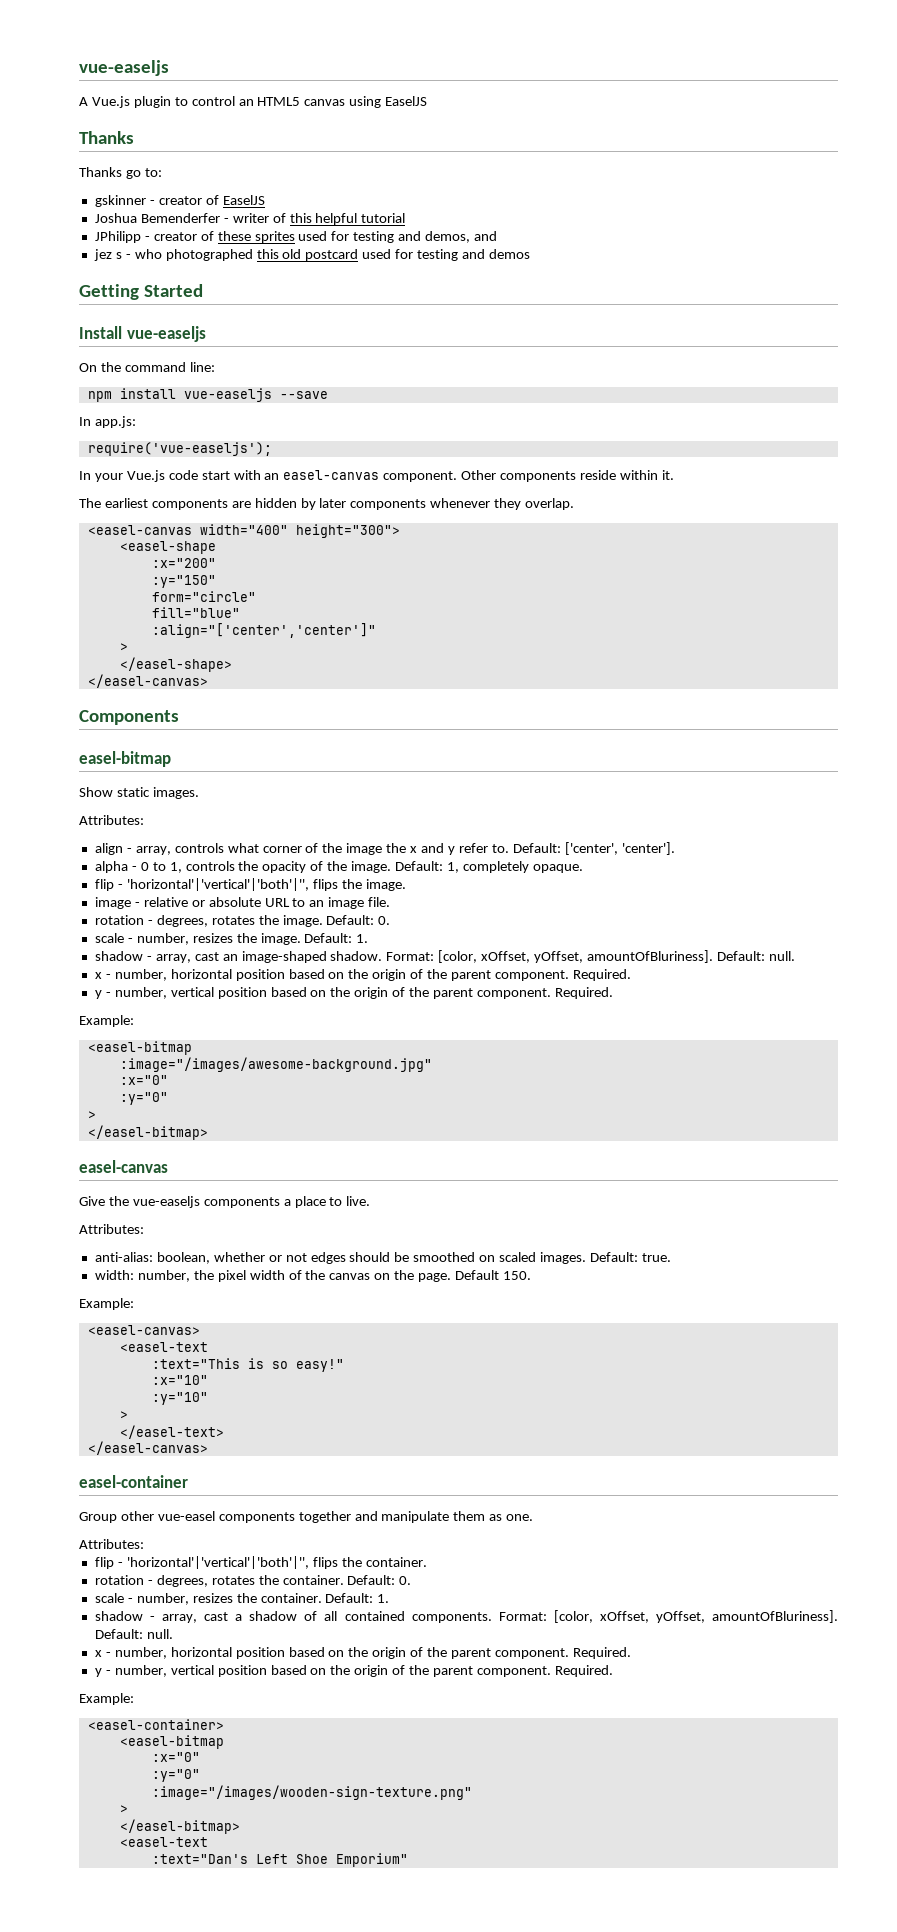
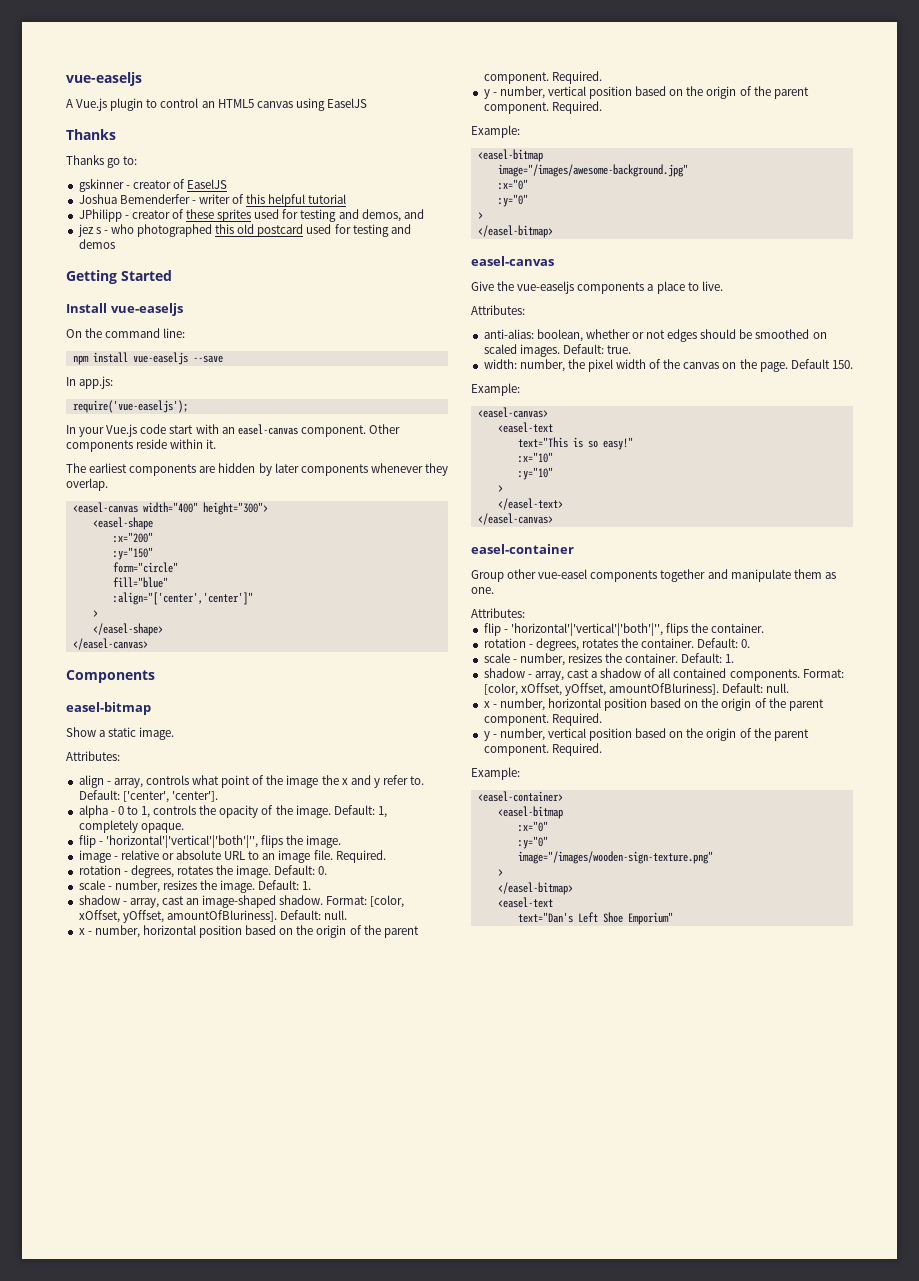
[116,787,199,799] static images. -> [99,727,175,740] a static image.
[262,846,302,853] corner -> [221,775,251,788] point
(391, 902) none -> [335,850,386,863] Required.
[119,1057,432,1072] :image="/images/awesome-background.jpg" -> [497,164,688,177] image="/images/awesome-background.jpg"
[151,1358,240,1369] :text="This -> [517,437,568,448] text="This
[151,1785,472,1800] :image="/images/wooden-sign-texture.png" -> [517,851,713,864] image="/images/wooden-sign-texture.png"
[151,1854,248,1864] :text="Dan's -> [517,912,573,923] text="Dan's

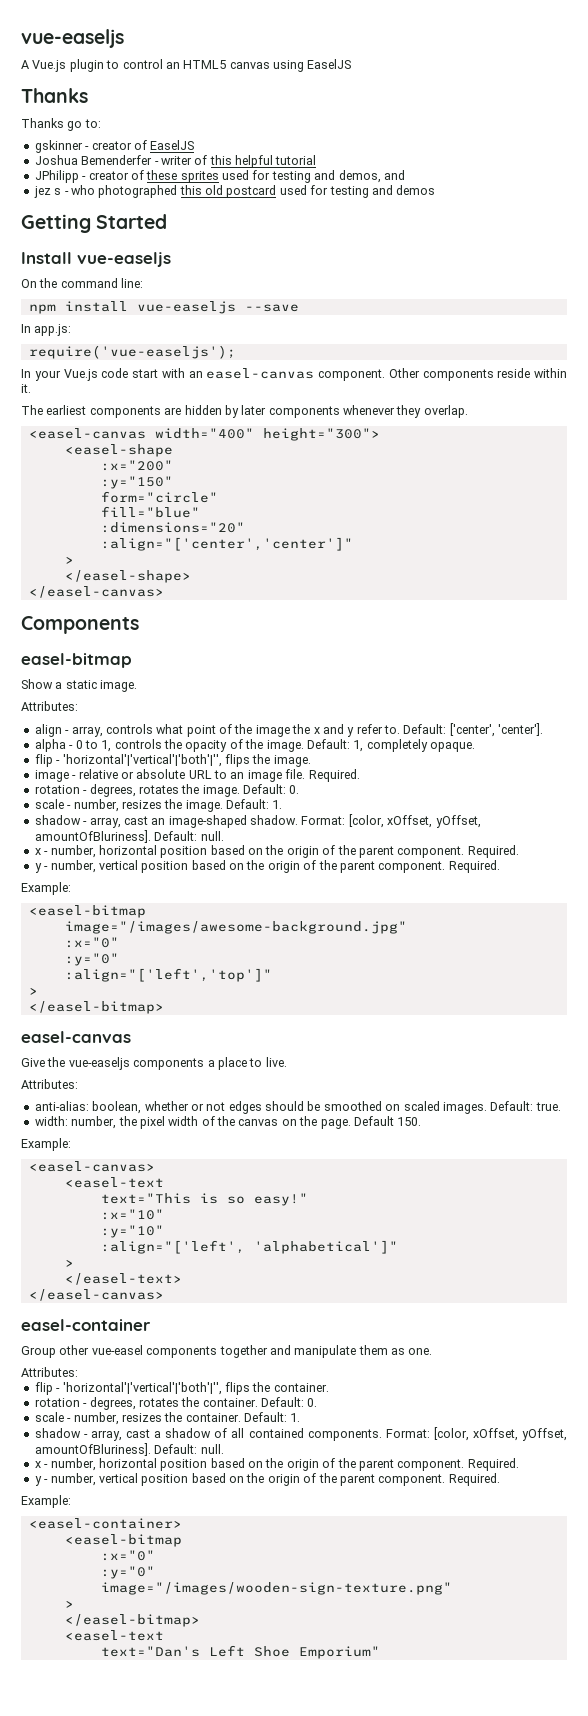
(168, 582) none -> [100,522,245,533] // :dimensions="20"
(528, 200) none -> [64,968,272,982] // :align="['left','top']"
(553, 473) none -> [100,1240,398,1254] // :align="['left', 'alphabetical']"

